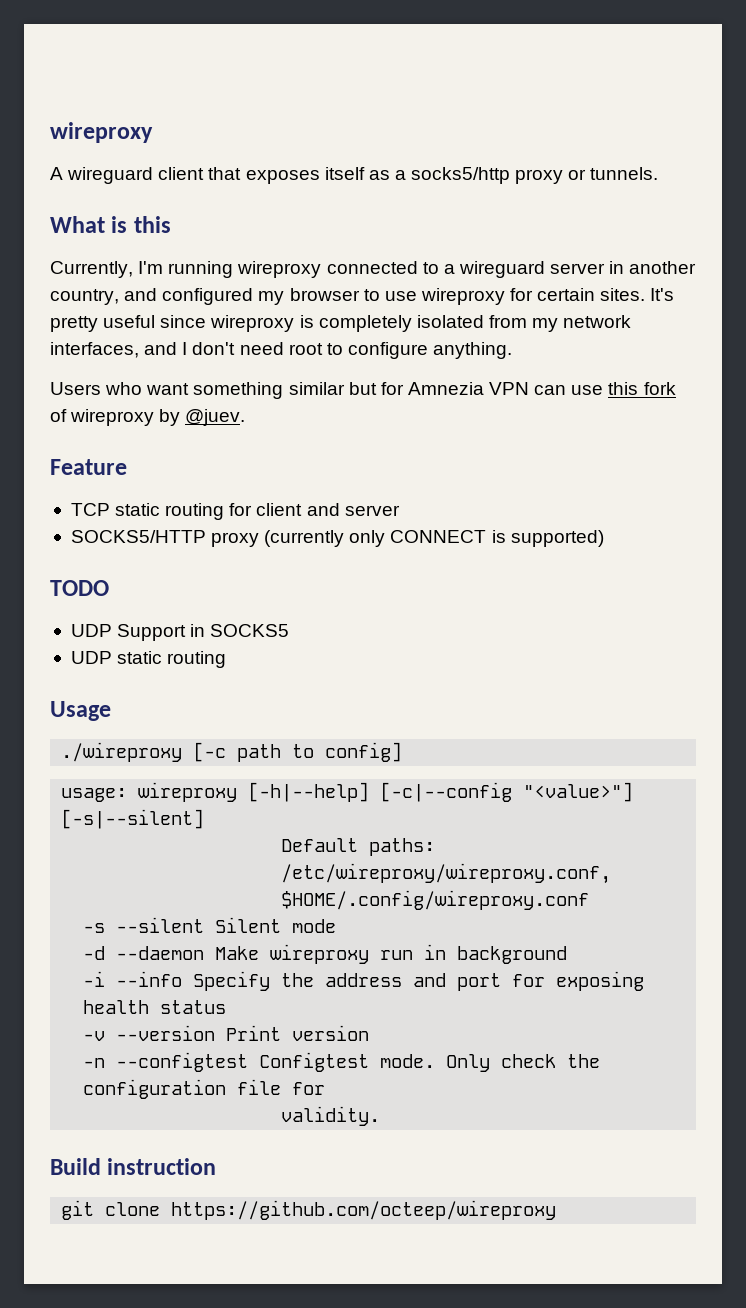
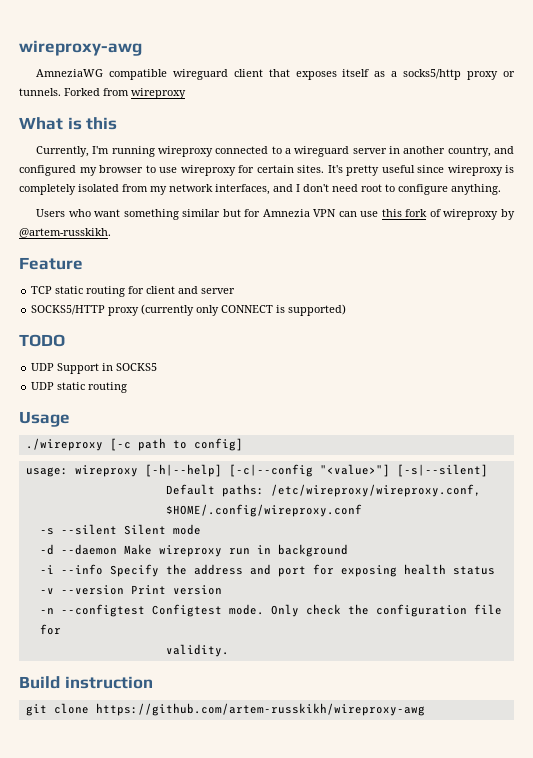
[50,122,153,143] [50,167,63,180] wireproxy // A -> [19,40,142,56] [36,69,167,80] wireproxy-awg // AmneziaWG compatible
(659, 173) none -> [64,88,186,99] Forked from wireproxy
[185,409,246,426] @juev. -> [19,228,111,238] @artem-russkikh.
[171,1200,557,1220] https://github.com/octeep/wireproxy -> [95,703,425,716] https://github.com/artem-russkikh/wireproxy-awg

